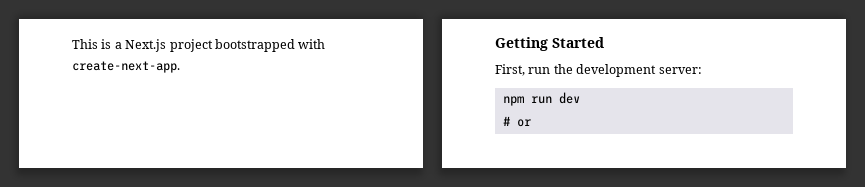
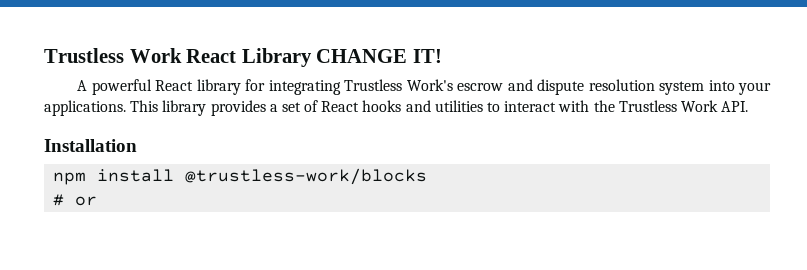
[72,39,326,52] [72,61,180,73] [495,37,604,51] [495,64,702,77] This is a Next.js project bootstrapped with create-next-app. // Getting Started // First, run the development server: -> [44,48,442,67] [77,79,772,95] [44,100,749,116] [44,139,137,152] Trustless Work React Library CHANGE IT! // A powerful React library for integrating Trustless Work's escrow and dispute resolution system into your applications. This library provides a set of React hooks and utilities to interact with the Trustless Work API. // Installation
[530,92,580,104] run dev -> [97,168,428,185] install @trustless-work/blocks

